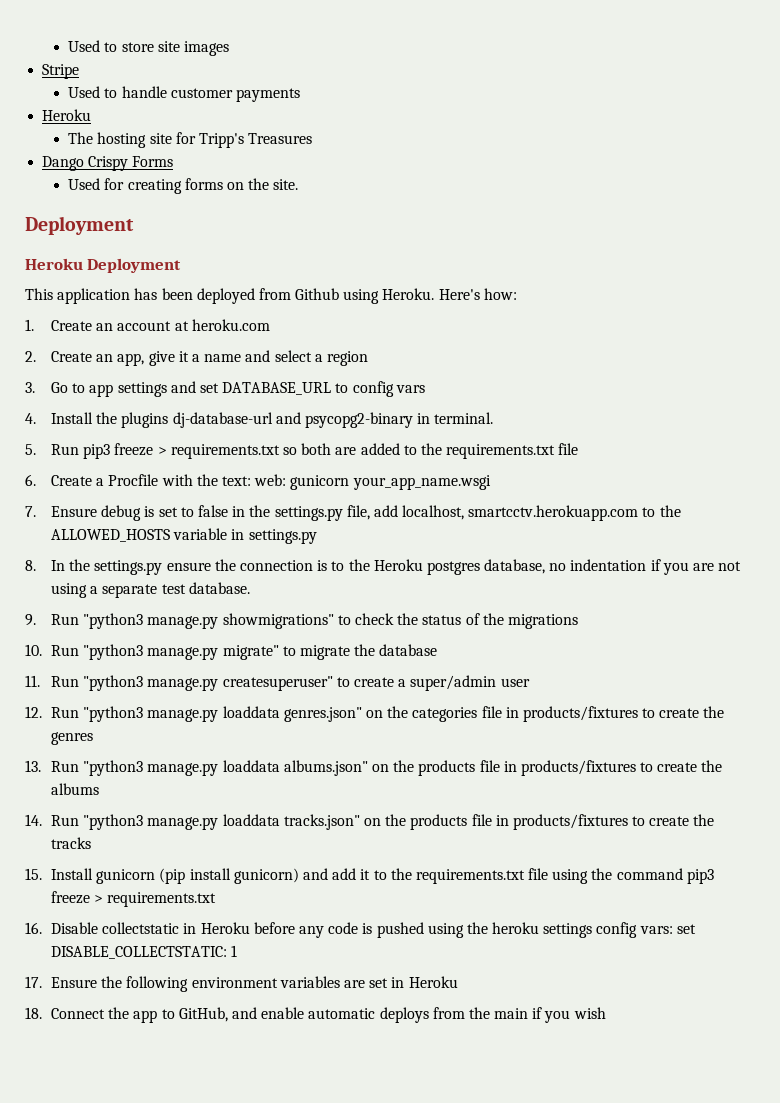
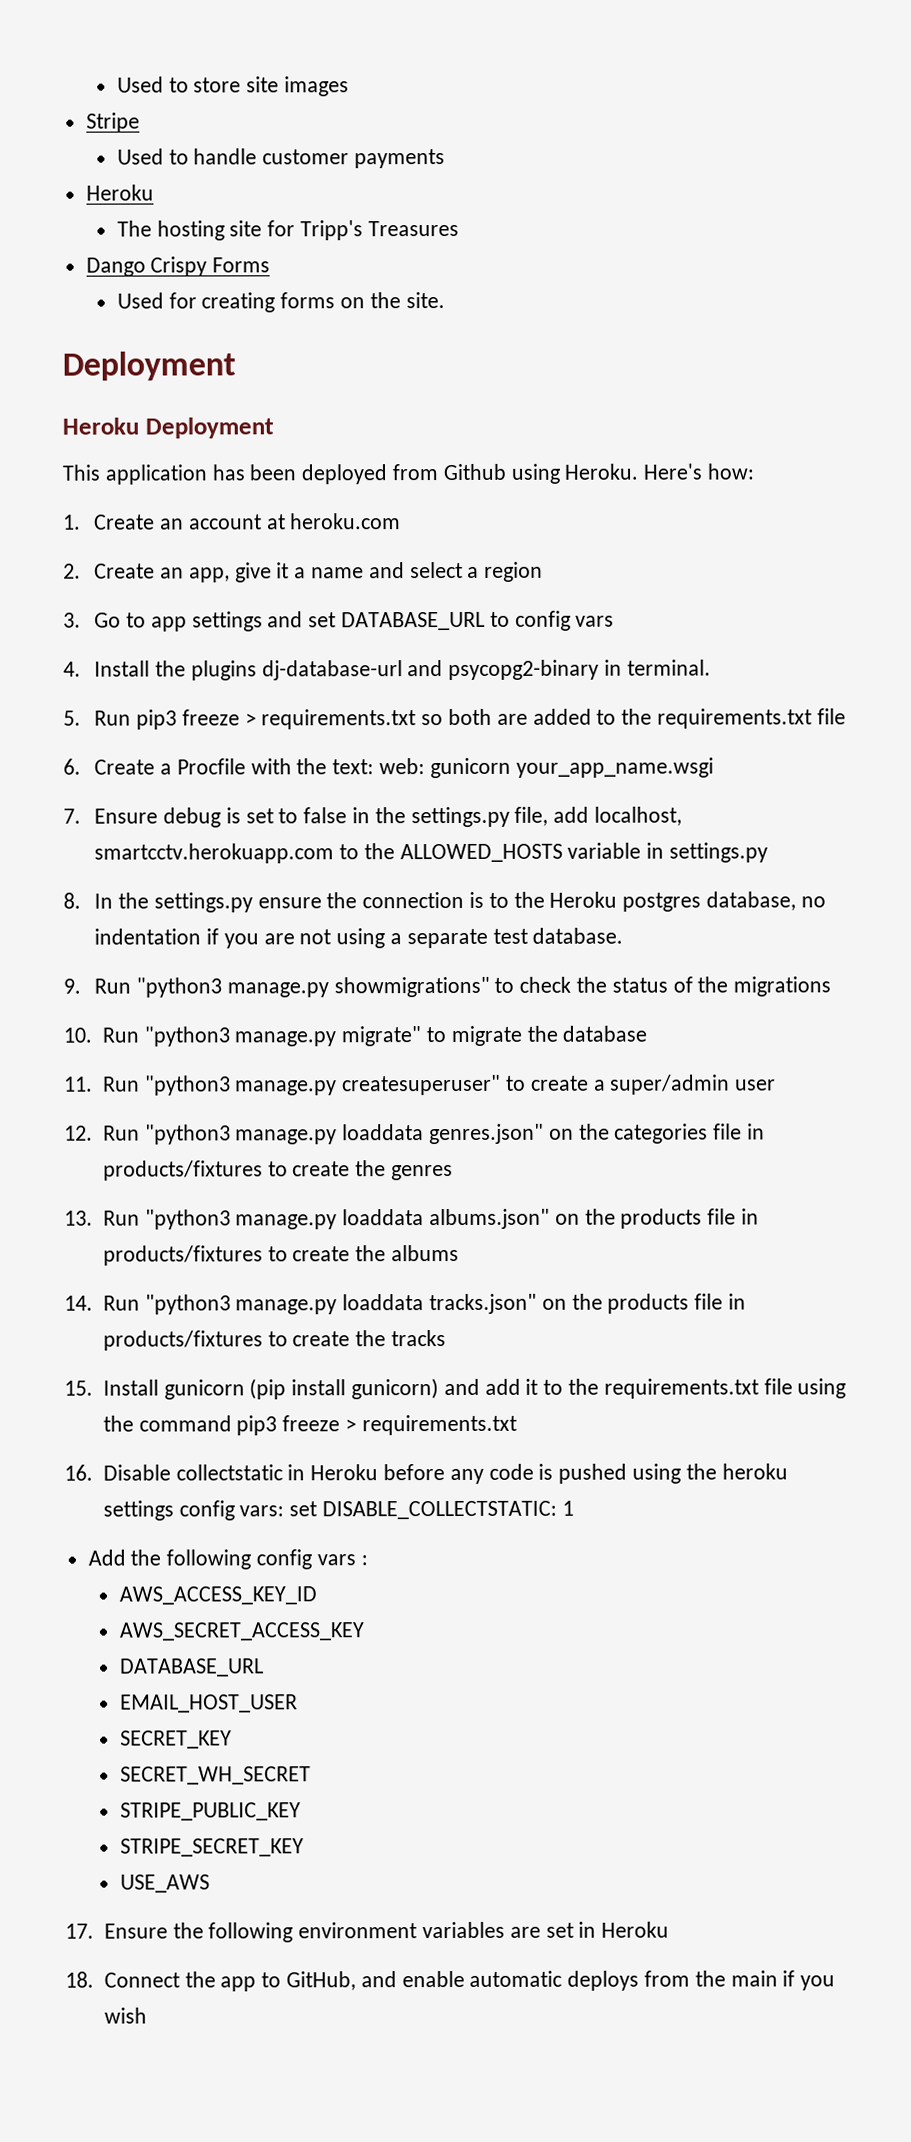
(238, 951) none -> [87,1549,368,1570] [118,1586,317,1605] [118,1622,364,1641] [119,1658,264,1677] [119,1694,298,1713] [119,1730,232,1749] [119,1766,311,1785] [119,1802,301,1821] [119,1838,304,1857] [119,1874,210,1893] // Add the following config vars : // AWS_ACCESS_KEY_ID // AWS_SECRET_ACCESS_KEY // DATABASE_URL // EMAIL_HOST_USER // SECRET_KEY // SECRET_WH_SECRET // STRIPE_PUBLIC_KEY // STRIPE_SECRET_KEY // USE_AWS

